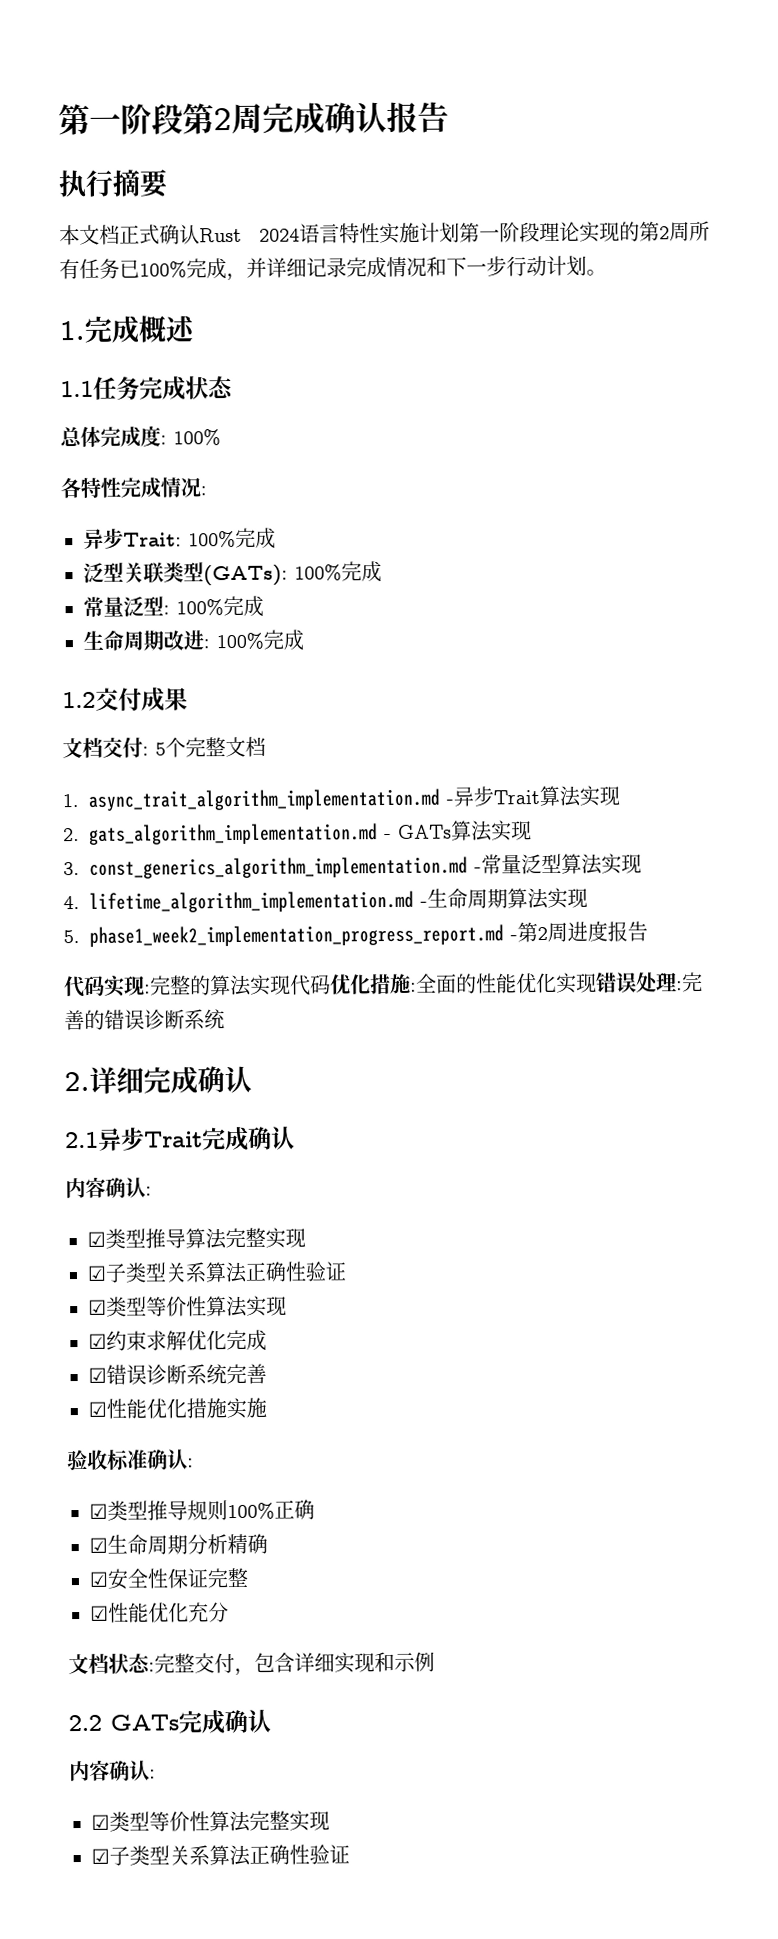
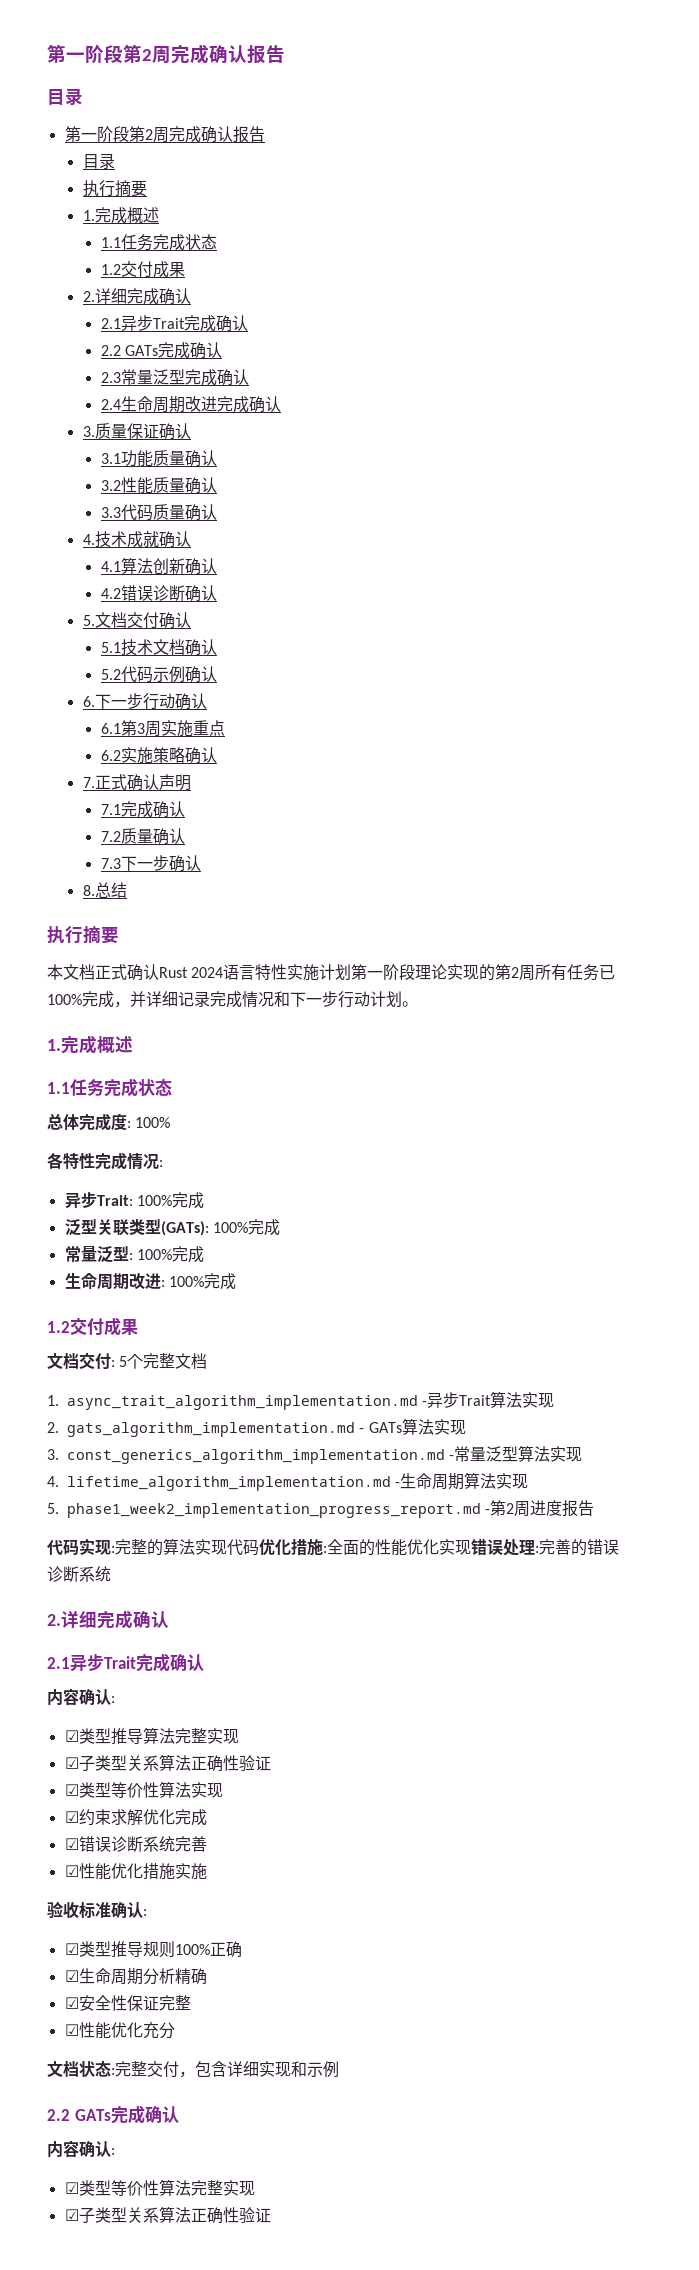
[58,101,449,136] 第一阶段第2周完成确认报告 -> [47,44,285,64] [47,88,83,106] [64,126,265,143] [82,153,115,169] [82,180,147,197] [82,207,159,224] [100,234,217,251] [100,261,185,278] [82,288,191,305] [100,315,248,332] [100,342,223,359] [100,369,249,386] [100,396,281,413] [82,423,191,440] [100,450,217,467] [100,477,217,494] [100,504,217,521] [82,531,191,548] [100,557,217,575] [100,585,217,602] [82,612,191,629] [100,639,217,656] [100,666,217,683] [82,693,207,710] [100,720,225,737] [100,747,217,764] [82,774,191,791] [100,801,185,818] [100,828,185,845] [100,855,201,872] [82,882,127,898] 第一阶段第2周完成确认报告 // 目录 // 第一阶段第2周完成确认报告 // 目录 // 执行摘要 // 1.完成概述 // 1.1任务完成状态 // 1.2交付成果 // 2.详细完成确认 // 2.1异步Trait完成确认 // 2.2 GATs完成确认 // 2.3常量泛型完成确认 // 2.4生命周期改进完成确认 // 3.质量保证确认 // 3.1功能质量确认 // 3.2性能质量确认 // 3.3代码质量确认 // 4.技术成就确认 // 4.1算法创新确认 // 4.2错误诊断确认 // 5.文档交付确认 // 5.1技术文档确认 // 5.2代码示例确认 // 6.下一步行动确认 // 6.1第3周实施重点 // 6.2实施策略确认 // 7.正式确认声明 // 7.1完成确认 // 7.2质量确认 // 7.3下一步确认 // 8.总结

